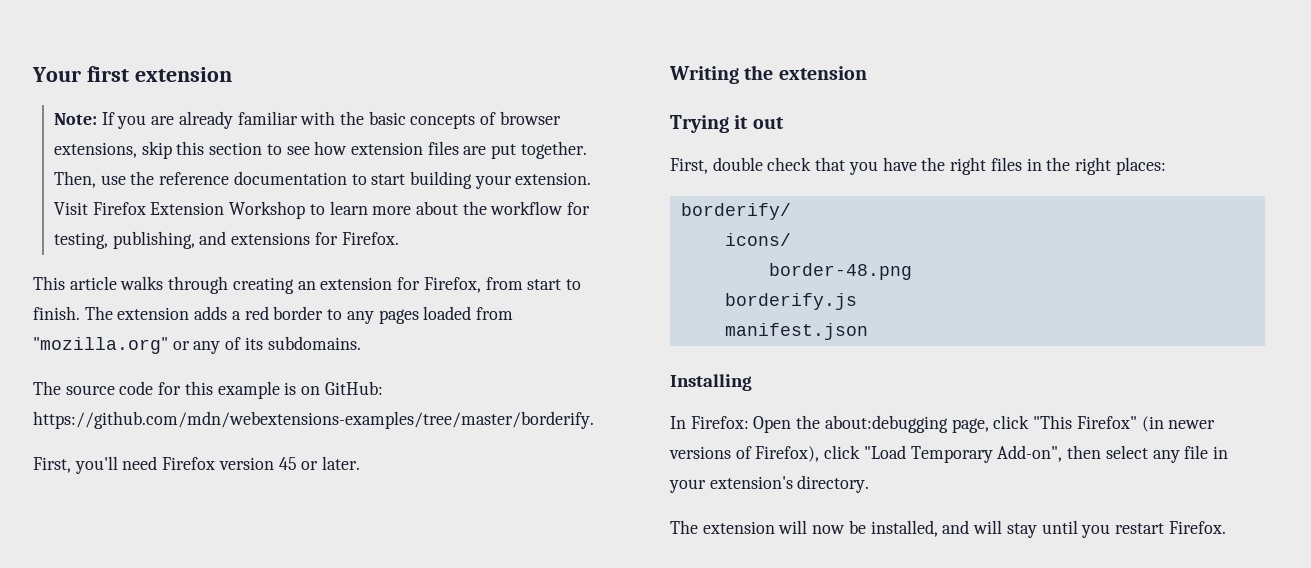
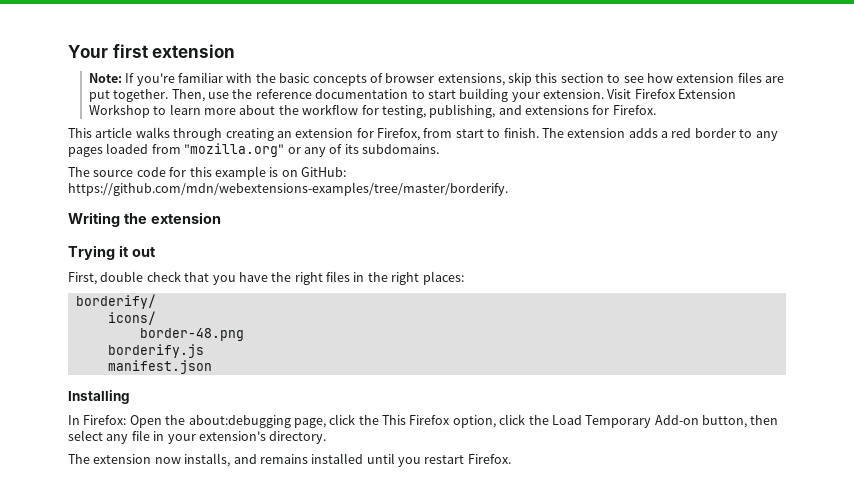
[117,111,233,129] you are already -> [136,73,175,86] you're
[33,456,361,474] // First, you'll need Firefox version 45 or later. -> (508, 189) none
[1033,415,1216,432] [669,445,1063,463] "This Firefox" (in newer versions of Firefox), click "Load Temporary Add-on", -> [358,414,747,428] the This Firefox option, click the Load Temporary Add-on button,
[778,520,1037,538] will now be installed, and will stay -> [154,453,364,467] now installs, and remains installed

